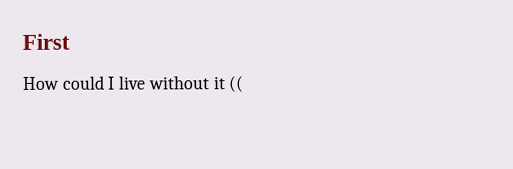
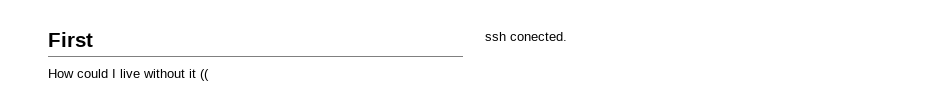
(245, 84) none -> [485,32,567,41] // ssh conected.

